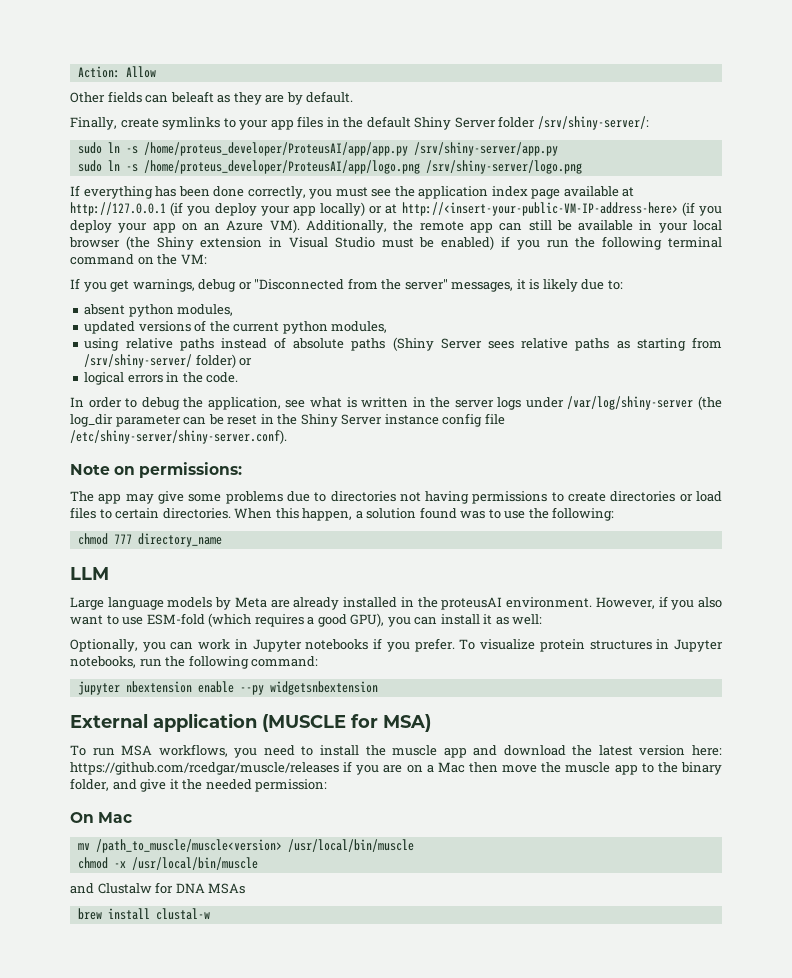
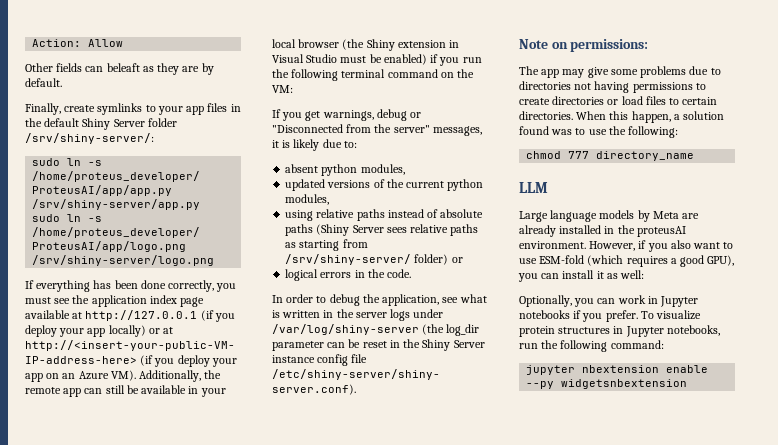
[70,713,431,732] [70,744,722,758] [70,761,723,775] [70,778,328,792] [70,812,133,823] [77,839,414,853] [77,857,258,870] [70,882,246,894] [77,908,210,920] // External application (MUSCLE for MSA) // To run MSA workflows, you need to install the muscle app and download the latest version here: https://github.com/rcedgar/muscle/releases if you are on a Mac then move the muscle app to the binary folder, and give it the needed permission: // On Mac // mv /path_to_muscle/muscle<version> /usr/local/bin/muscle // chmod -x /usr/local/bin/muscle // and Clustalw for DNA MSAs // brew install clustal-w -> (688, 384) none

